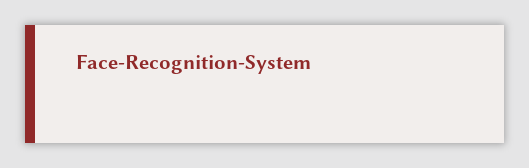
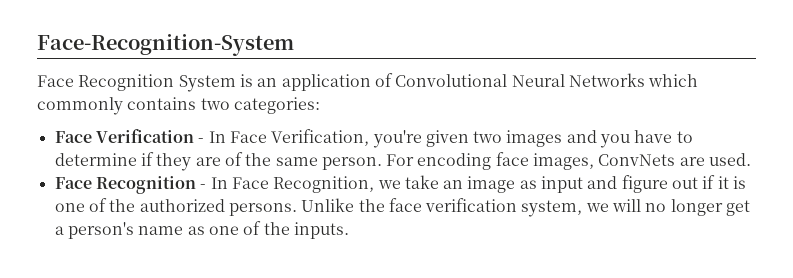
(311, 64) none -> [37,73,699,92] [37,97,320,115] [54,129,693,148] [54,152,752,171] [54,175,747,194] [54,198,751,217] [54,221,349,239] // Face Recognition System is an application of Convolutional Neural Networks which commonly contains two categories: // Face Verification - In Face Verification, you're given two images and you have to determine if they are of the same person. For encoding face images, ConvNets are used. // Face Recognition - In Face Recognition, we take an image as input and figure out if it is one of the authorized persons. Unlike the face verification system, we will no longer get a person's name as one of the inputs.

